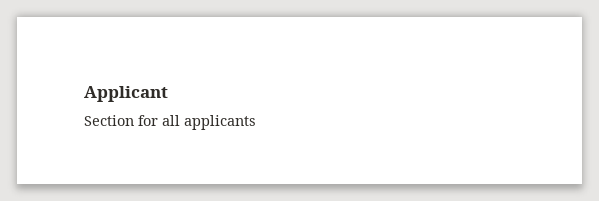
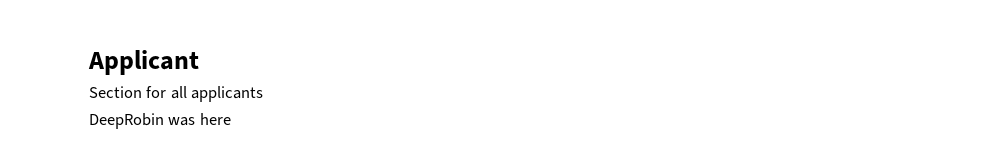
(256, 122) none -> [89,113,231,129] // DeepRobin was here

